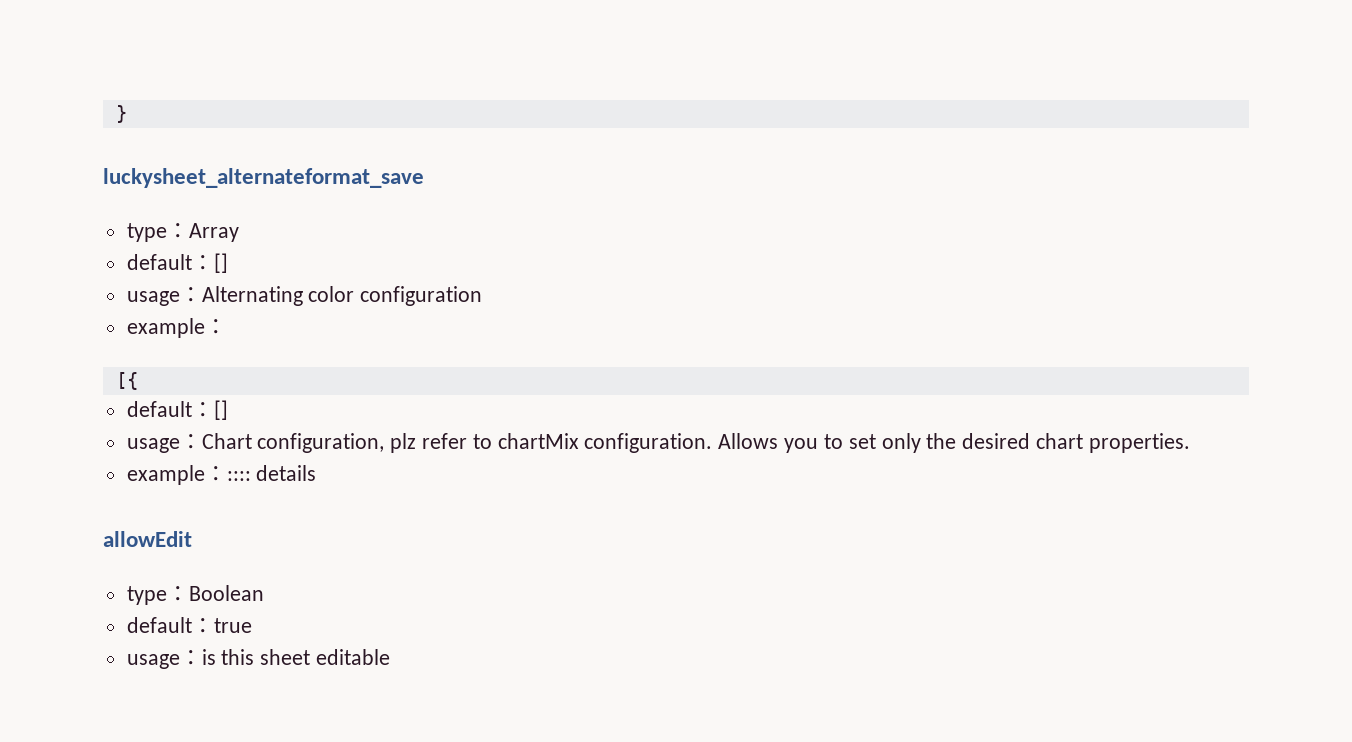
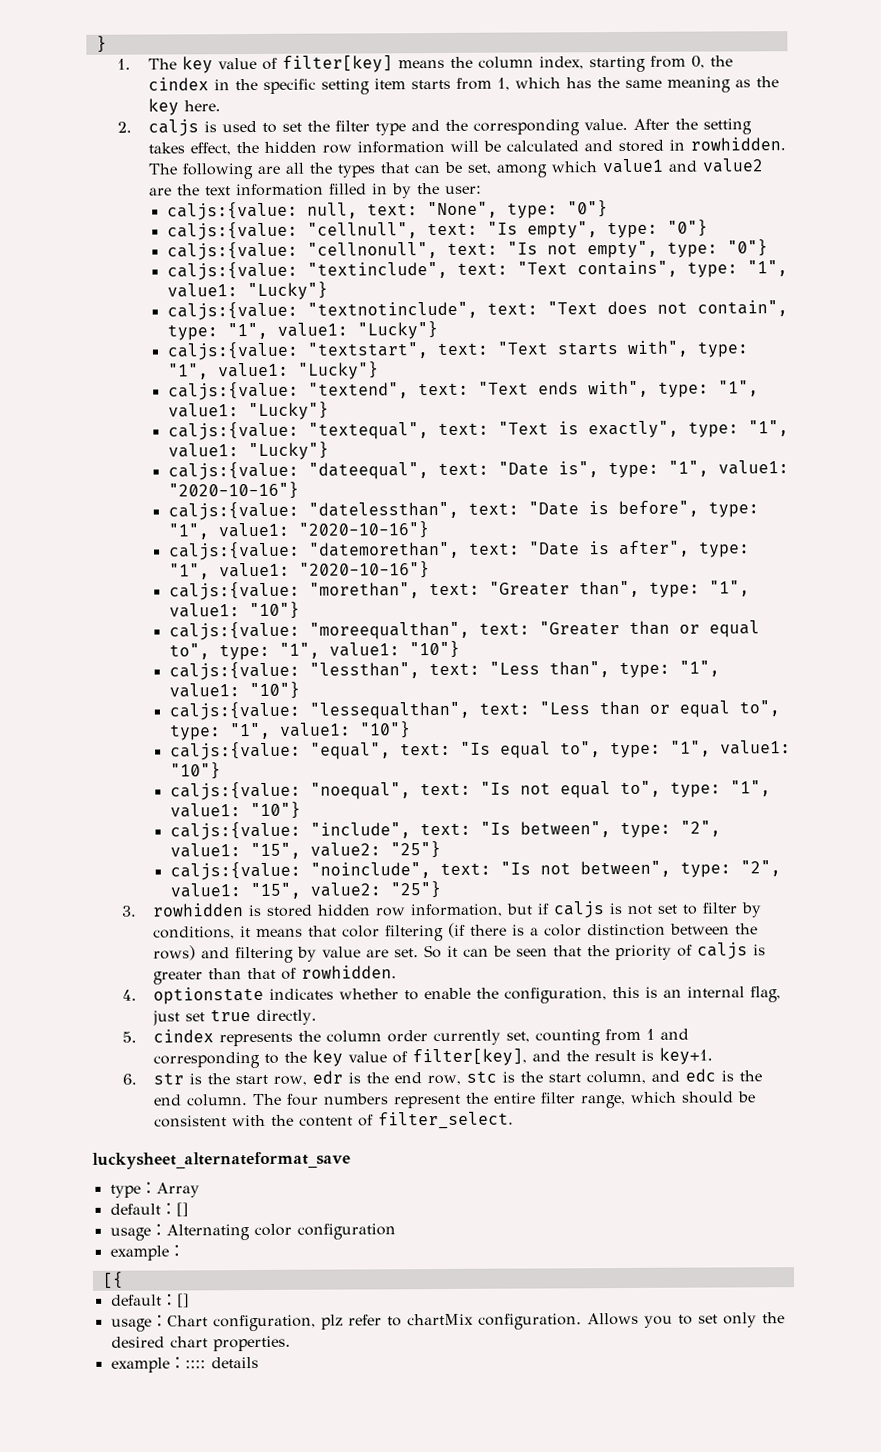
(127, 114) none -> [117,55,734,74] [148,76,780,95] [148,98,222,116] [117,118,753,137] [148,137,787,156] [148,158,765,180] [149,182,483,199] [166,200,608,221] [166,219,708,241] [166,239,768,261] [166,260,788,281] [166,281,328,301] [166,300,788,321] [166,321,438,341] [166,340,749,361] [167,361,379,380] [167,380,759,401] [167,401,329,421] [167,420,789,441] [167,441,329,461] [167,460,789,481] [167,481,299,500] [167,500,759,521] [167,521,429,540] [168,540,750,561] [168,561,430,580] [168,580,750,601] [168,601,300,620] [168,620,760,641] [168,640,460,661] [168,660,720,681] [168,681,300,700] [168,700,780,721] [168,721,411,741] [169,740,791,761] [169,762,221,780] [169,780,771,801] [169,801,301,820] [169,820,721,841] [169,841,441,860] [169,860,781,881] [169,881,441,900] [121,901,763,919] [153,922,759,942] [153,942,767,964] [153,965,398,985] [122,986,782,1005] [152,1009,318,1026] [122,1028,690,1047] [153,1047,714,1069] [122,1068,763,1086] [153,1091,757,1109] [154,1111,515,1130] // 1. The key value of filter[key] means the column index, starting from 0, the cindex in the specific setting item starts from 1, which has the same meaning as the key here. // 2. caljs is used to set the filter type and the corresponding value. After the setting takes effect, the hidden row information will be calculated and stored in rowhidden. The following are all the types that can be set, among which value1 and value2 are the text information filled in by the user: // caljs:{value: null, text: "None", type: "0"} // caljs:{value: "cellnull", text: "Is empty", type: "0"} // caljs:{value: "cellnonull", text: "Is not empty", type: "0"} // caljs:{value: "textinclude", text: "Text contains", type: "1", value1: "Lucky"} // caljs:{value: "textnotinclude", text: "Text does not contain", type: "1", value1: "Lucky"} // caljs:{value: "textstart", text: "Text starts with", type: "1", value1: "Lucky"} // caljs:{value: "textend", text: "Text ends with", type: "1", value1: "Lucky"} // caljs:{value: "textequal", text: "Text is exactly", type: "1", value1: "Lucky"} // caljs:{value: "dateequal", text: "Date is", type: "1", value1: "2020-10-16"} // caljs:{value: "datelessthan", text: "Date is before", type: "1", value1: "2020-10-16"} // caljs:{value: "datemorethan", text: "Date is after", type: "1", value1: "2020-10-16"} // caljs:{value: "morethan", text: "Greater than", type: "1", value1: "10"} // caljs:{value: "moreequalthan", text: "Greater than or equal to", type: "1", value1: "10"} // caljs:{value: "lessthan", text: "Less than", type: "1", value1: "10"} // caljs:{value: "lessequalthan", text: "Less than or equal to", type: "1", value1: "10"} // caljs:{value: "equal", text: "Is equal to", type: "1", value1: "10"} // caljs:{value: "noequal", text: "Is not equal to", type: "1", value1: "10"} // caljs:{value: "include", text: "Is between", type: "2", value1: "15", value2: "25"} // caljs:{value: "noinclude", text: "Is not between", type: "2", value1: "15", value2: "25"} // 3. rowhidden is stored hidden row information, but if caljs is not set to filter by conditions, it means that color filtering (if there is a color distinction between the rows) and filtering by value are set. So it can be seen that the priority of caljs is greater than that of rowhidden. // 4. optionstate indicates whether to enable the configuration, this is an internal flag, just set true directly. // 5. cindex represents the column order currently set, counting from 1 and corresponding to the key value of filter[key], and the result is key+1. // 6. str is the start row, edr is the end row, stc is the start column, and edc is the end column. The four numbers represent the entire filter range, which should be consistent with the content of filter_select.
[103,531,192,547] [126,585,264,605] [126,617,252,633] [126,649,391,669] // allowEdit // type：Boolean // default：true // usage：is this sheet editable -> (259, 1362) none

